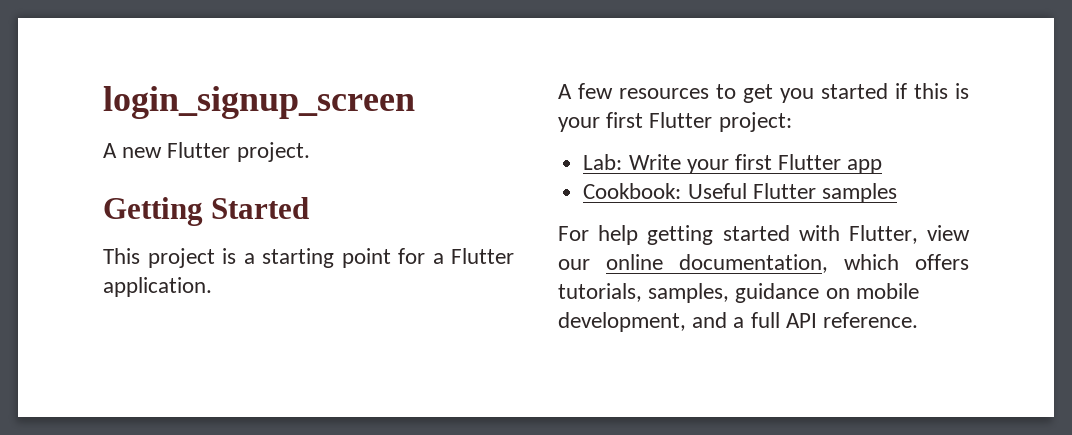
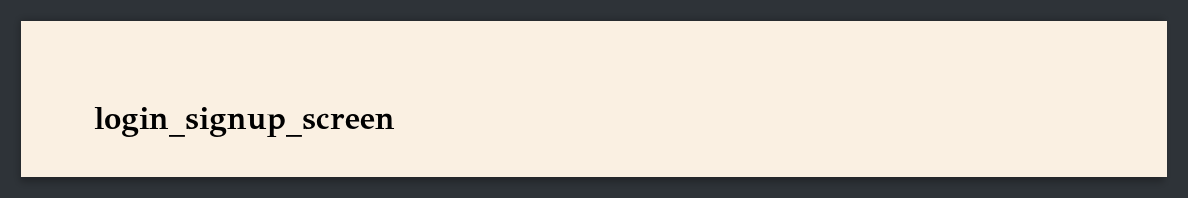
[103,142,310,162] [103,197,310,226] [103,248,514,268] [103,277,212,297] [558,83,969,103] [558,112,792,132] [583,154,883,174] [583,183,897,203] [558,225,970,245] [558,254,969,273] [558,283,919,303] [558,312,919,332] // A new Flutter project. // Getting Started // This project is a starting point for a Flutter application. // A few resources to get you started if this is your first Flutter project: // Lab: Write your first Flutter app // Cookbook: Useful Flutter samples // For help getting started with Flutter, view our online documentation, which offers tutorials, samples, guidance on mobile development, and a full API reference. -> (395, 122) none

